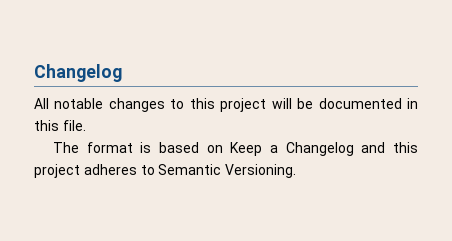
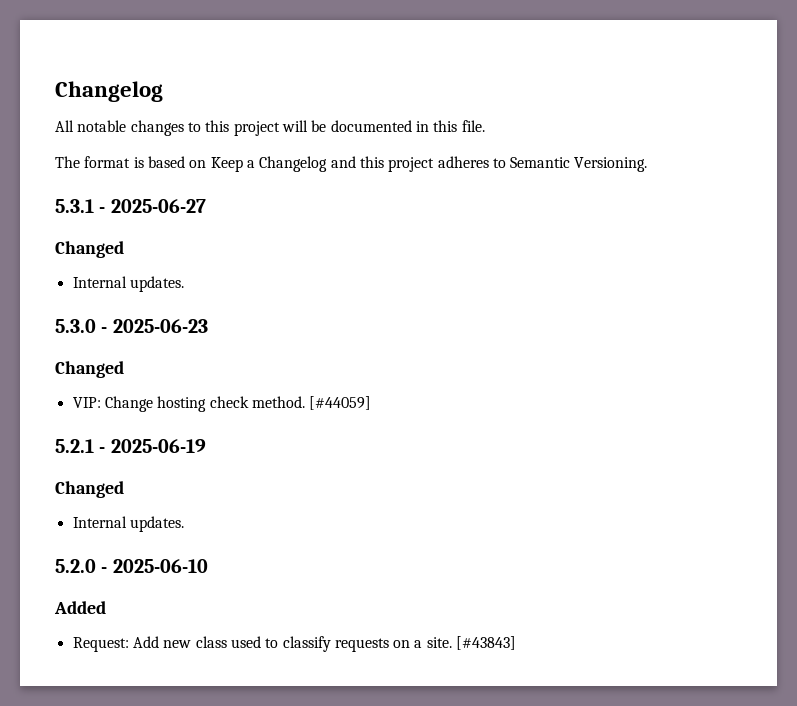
(297, 171) none -> [55,199,206,213] [55,241,124,258] [72,276,184,292] [55,319,208,333] [55,361,124,378] [72,396,372,412] [55,439,206,453] [55,481,124,498] [72,516,184,532] [55,559,208,573] [54,601,106,614] [72,636,517,652] // 5.3.1 - 2025-06-27 // Changed // Internal updates. // 5.3.0 - 2025-06-23 // Changed // VIP: Change hosting check method. [#44059] // 5.2.1 - 2025-06-19 // Changed // Internal updates. // 5.2.0 - 2025-06-10 // Added // Request: Add new class used to classify requests on a site. [#43843]

